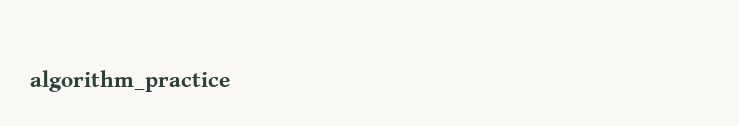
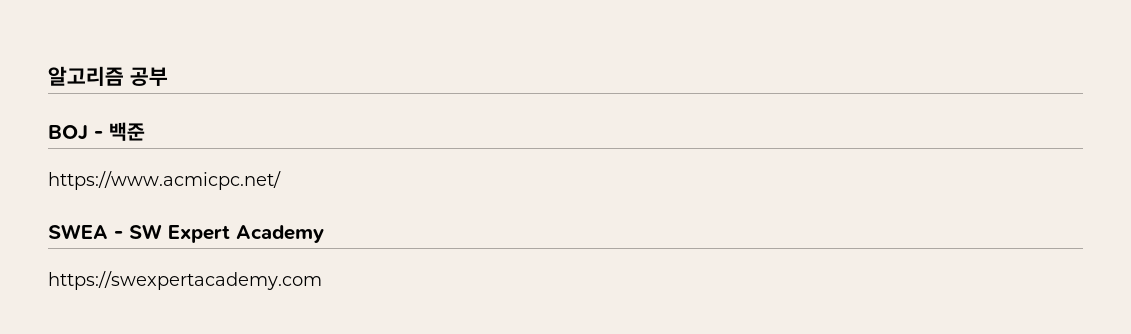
[30,70,230,92] algorithm_practice -> [48,66,168,86] [48,122,145,141] [48,171,281,190] [48,224,324,243] [48,271,322,290] 알고리즘 공부 // BOJ - 백준 // https://www.acmicpc.net/ // SWEA - SW Expert Academy // https://swexpertacademy.com

